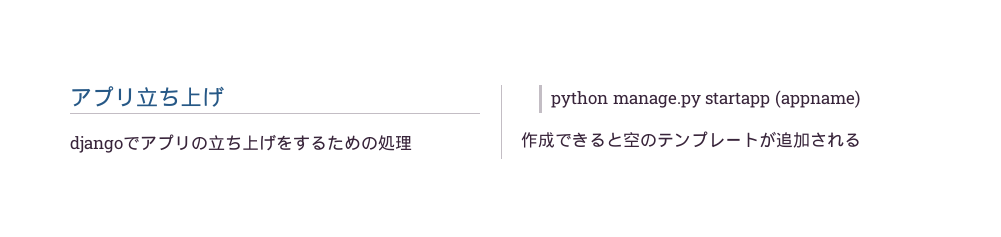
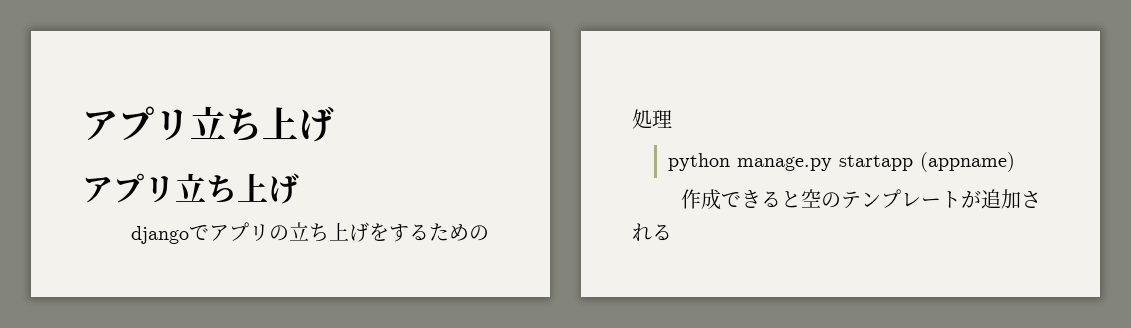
[70,86,224,107] アプリ立ち上げ -> [82,106,334,142] [82,173,299,204] アプリ立ち上げ // アプリ立ち上げ

